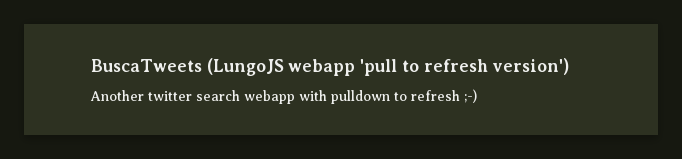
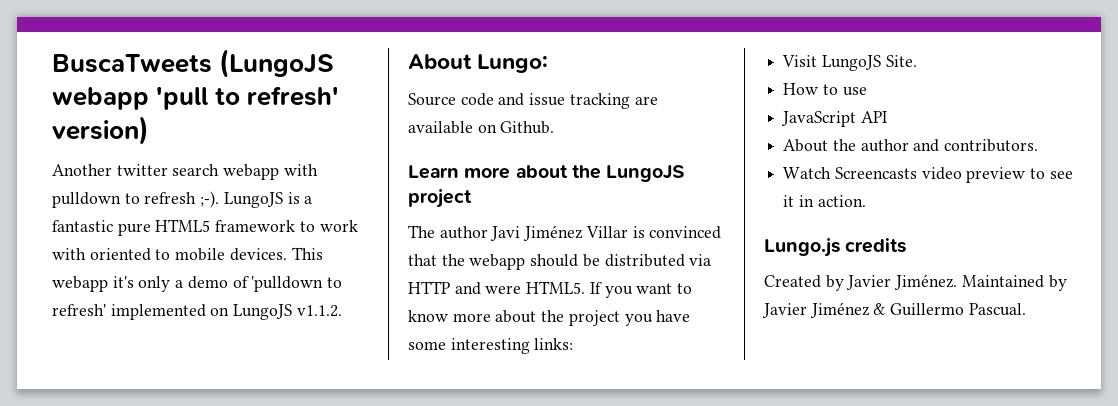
[423,58,570,75] refresh version') -> [247,86,340,106] [52,116,149,145] refresh' version)
[464,89,477,103] ;-) -> [200,191,313,208] [52,219,358,236] [52,247,323,261] [52,276,343,292] [52,304,342,320] [408,54,549,73] [408,93,658,109] [408,121,555,134] [408,165,685,182] [408,189,472,208] [408,225,722,241] [408,254,712,270] [408,281,693,298] [408,310,691,326] [408,338,574,354] [782,55,917,71] [783,83,867,96] [781,111,887,127] [783,139,1039,152] [783,167,1073,183] [783,195,866,207] [764,238,907,257] [764,274,1067,291] [762,302,1026,318] ;-). LungoJS is a fantastic pure HTML5 framework to work with oriented to mobile devices. This webapp it's only a demo of 'pulldown to refresh' implemented on LungoJS v1.1.2. // About Lungo: // Source code and issue tracking are available on Github. // Learn more about the LungoJS project // The author Javi Jiménez Villar is convinced that the webapp should be distributed via HTTP and were HTML5. If you want to know more about the project you have some interesting links: // Visit LungoJS Site. // How to use // JavaScript API // About the author and contributors. // Watch Screencasts video preview to see it in action. // Lungo.js credits // Created by Javier Jiménez. Maintained by Javier Jiménez & Guillermo Pascual.

